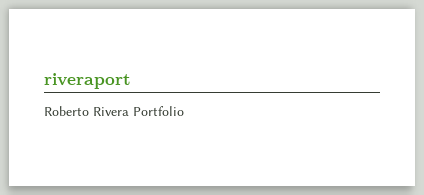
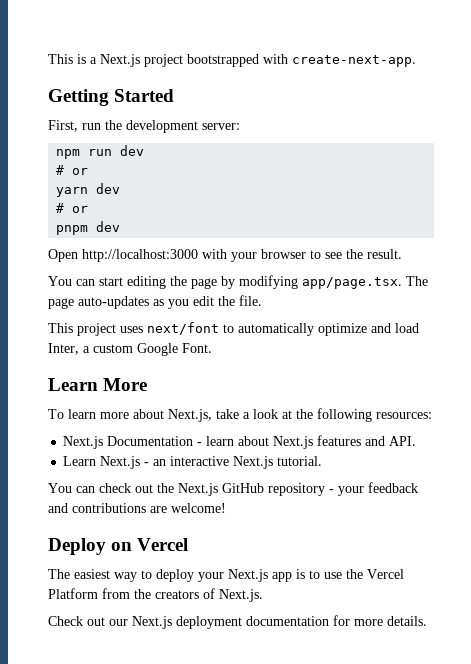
[44,73,131,89] [44,106,184,116] riveraport // Roberto Rivera Portfolio -> [48,54,416,67] [48,89,175,106] [48,120,240,133] [56,145,145,159] [56,165,89,175] [56,183,121,197] [56,203,89,213] [56,221,121,235] [48,249,402,262] [48,275,428,289] [48,295,262,309] [48,322,419,336] [48,343,212,356] [48,378,148,391] [48,408,432,422] [63,435,417,449] [63,456,323,469] [48,482,418,496] [48,503,226,513] [48,538,189,555] [48,569,404,582] [48,588,263,602] [48,615,427,629] This is a Next.js project bootstrapped with create-next-app. // Getting Started // First, run the development server: // npm run dev // # or // yarn dev // # or // pnpm dev // Open http://localhost:3000 with your browser to see the result. // You can start editing the page by modifying app/page.tsx. The page auto-updates as you edit the file. // This project uses next/font to automatically optimize and load Inter, a custom Google Font. // Learn More // To learn more about Next.js, take a look at the following resources: // Next.js Documentation - learn about Next.js features and API. // Learn Next.js - an interactive Next.js tutorial. // You can check out the Next.js GitHub repository - your feedback and contributions are welcome! // Deploy on Vercel // The easiest way to deploy your Next.js app is to use the Vercel Platform from the creators of Next.js. // Check out our Next.js deployment documentation for more details.

